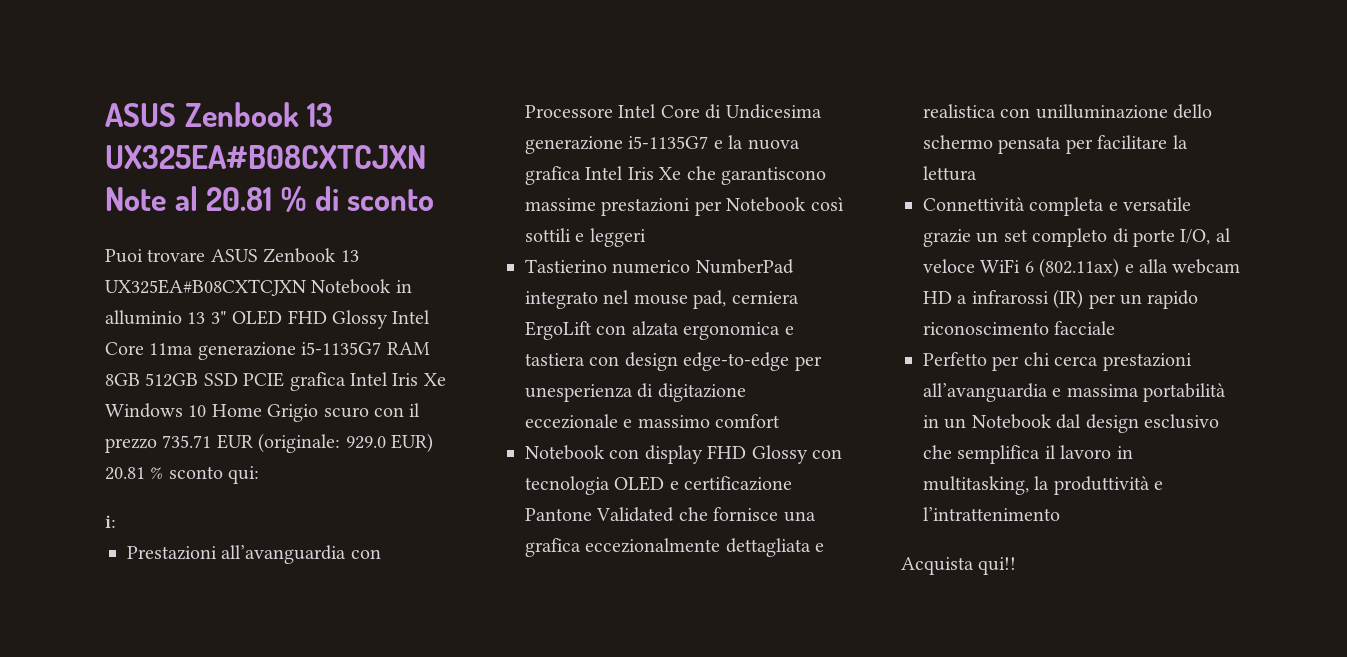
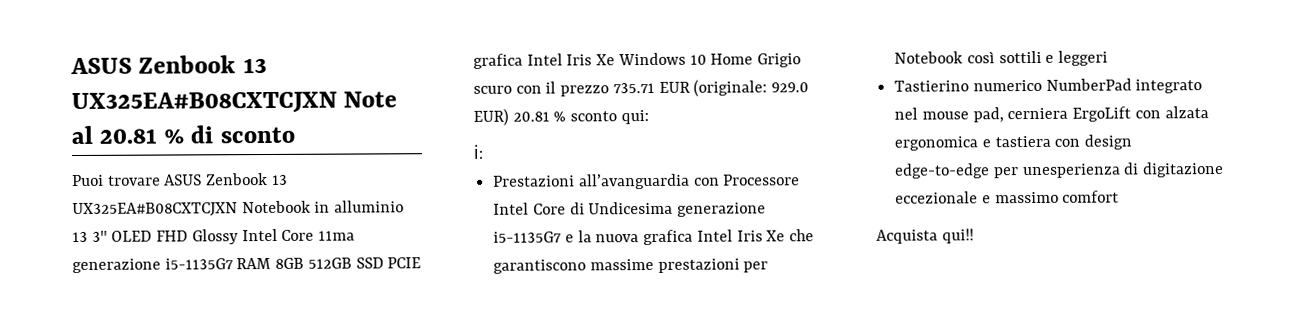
[525,445,842,464] [525,476,793,495] [525,507,816,522] [525,538,825,557] [923,104,1213,119] [923,135,1188,154] [923,166,977,181] [923,197,1192,216] [923,228,1231,247] [923,258,1241,278] [923,289,1199,309] [923,321,1116,335] [923,352,1192,371] [923,383,1227,402] [923,414,1219,433] [923,445,1133,464] [923,476,1164,495] [923,507,1060,521] // Notebook con display FHD Glossy con tecnologia OLED e certificazione Pantone Validated che fornisce una grafica eccezionalmente dettagliata e realistica con unilluminazione dello schermo pensata per facilitare la lettura // Connettività completa e versatile grazie un set completo di porte I/O, al veloce WiFi 6 (802.11ax) e alla webcam HD a infrarossi (IR) per un rapido riconoscimento facciale // Perfetto per chi cerca prestazioni all’avanguardia e massima portabilità in un Notebook dal design esclusivo che semplifica il lavoro in multitasking, la produttività e l’intrattenimento -> (1120, 196) none

